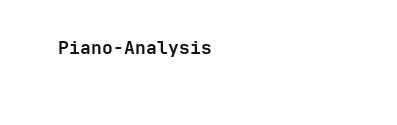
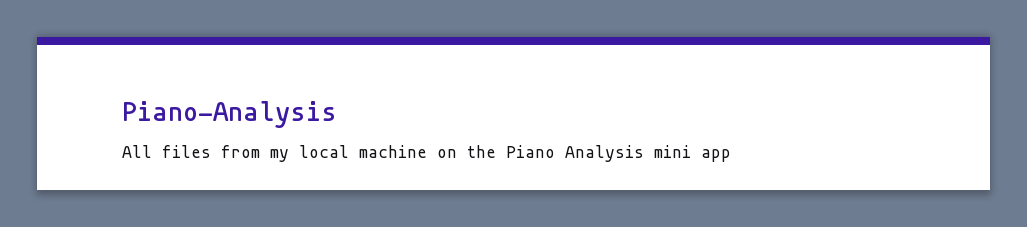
(212, 49) none -> [122,145,731,162] // All files from my local machine on the Piano Analysis mini app

